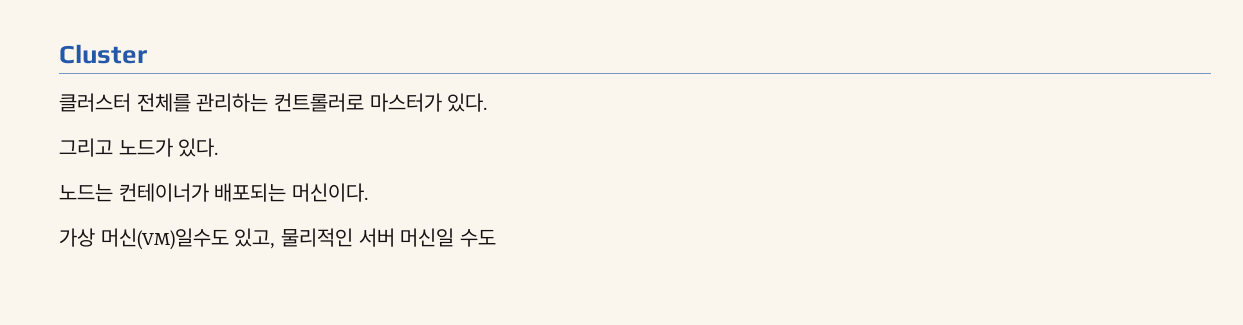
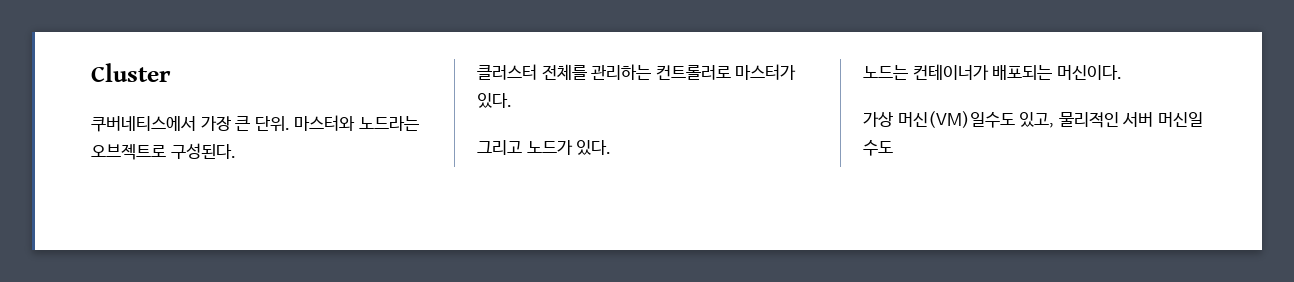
(147, 54) none -> [91,115,419,132] [91,143,236,160] // 쿠버네티스에서 가장 큰 단위. 마스터와 노드라는 오브젝트로 구성된다.

